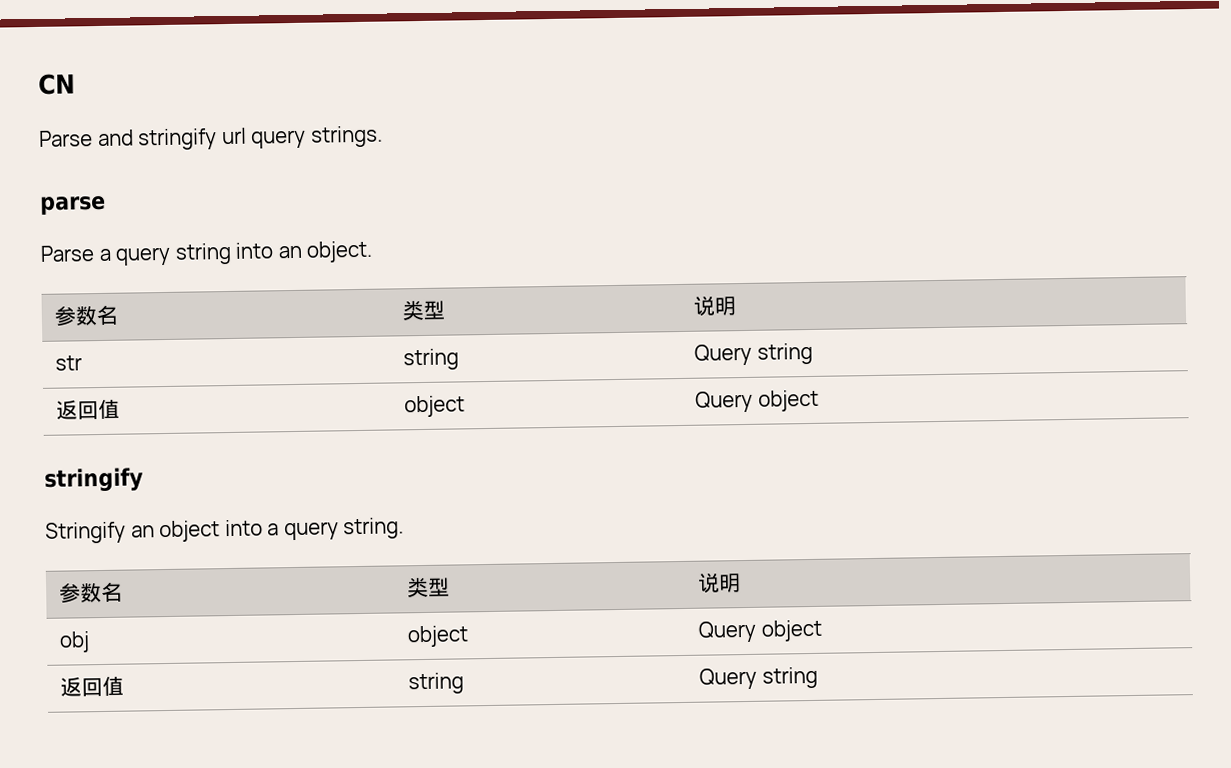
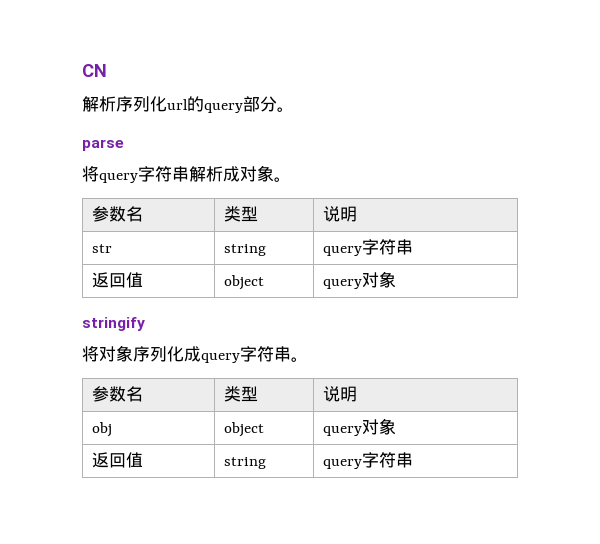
[38,125,383,151] [40,195,106,215] [40,240,374,266] Parse and stringify url query strings. // parse // Parse a query string into an object. -> [82,96,294,113] [82,139,124,151] [82,165,291,183] 解析序列化url的query部分。 // parse // 将query字符串解析成对象。
[694,342,813,366] Query string -> [323,239,414,256] query字符串
[695,389,819,413] Query object -> [323,271,397,289] query对象
[45,517,405,544] Stringify an object into a query string. -> [82,345,308,363] 将对象序列化成query字符串。
[698,619,823,643] Query object -> [323,418,397,436] query对象
[699,666,818,690] Query string -> [323,452,414,469] query字符串

